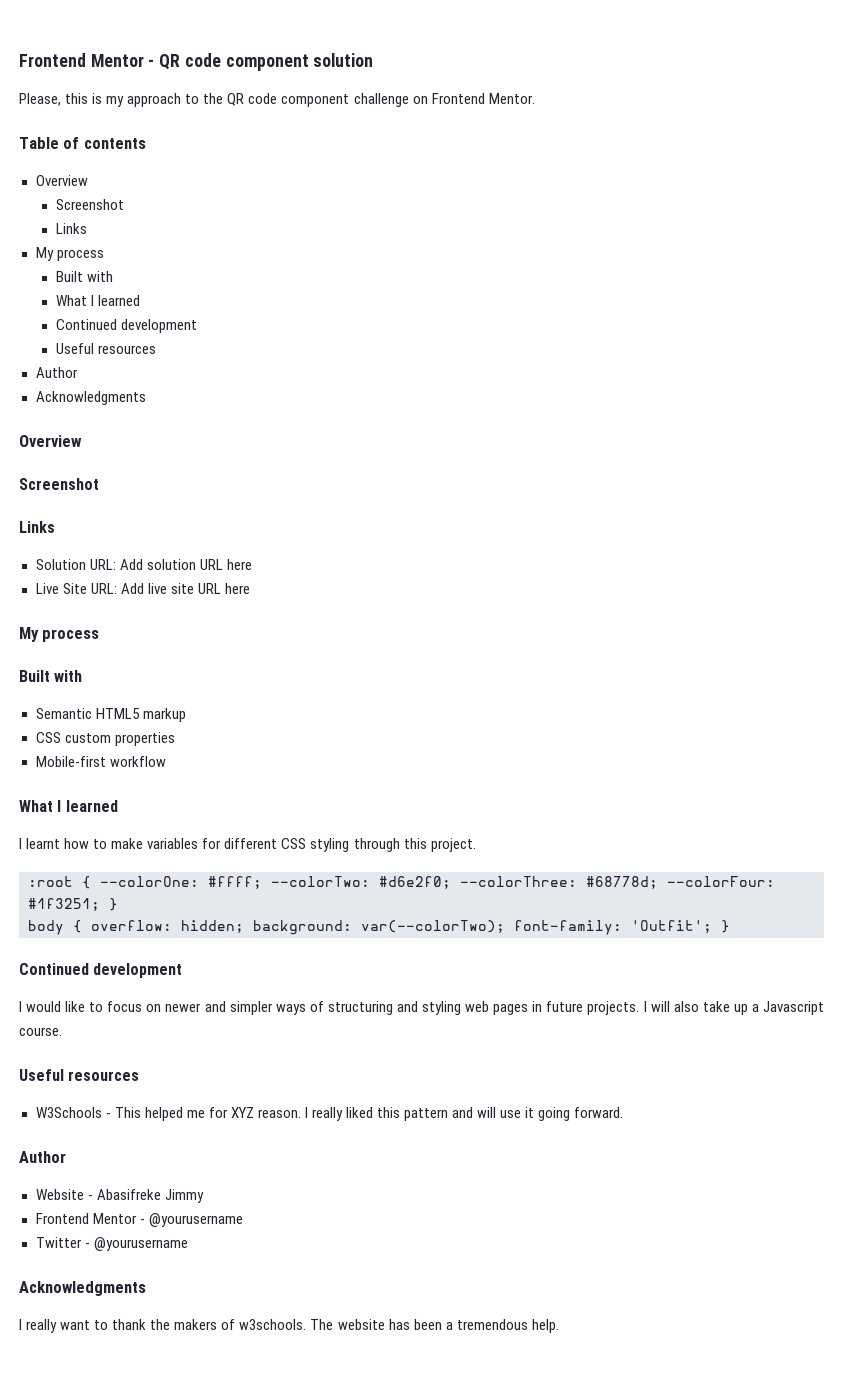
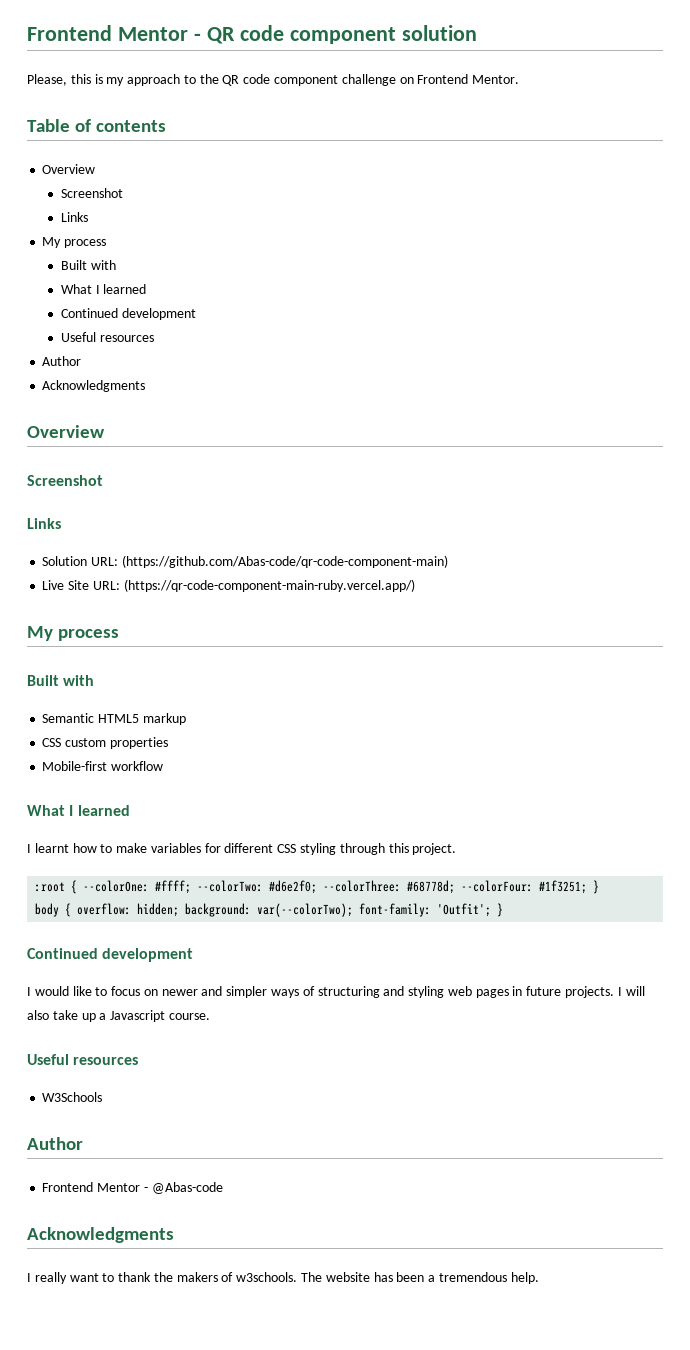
[119,559,252,570] Add solution URL here -> [121,555,448,568] (https://github.com/Abas-code/qr-code-component-main)
[120,583,250,594] Add live site URL here -> [123,579,415,592] (https://qr-code-component-main-ruby.vercel.app/)
[105,1107,624,1121] [19,1151,66,1163] [35,1189,204,1203] [35,1213,243,1227] [35,1237,188,1251] - This helped me for XYZ reason. I really liked this pattern and will use it going forward. // Author // Website - Abasifreke Jimmy // Frontend Mentor - @yourusername // Twitter - @yourusername -> [27,1137,83,1150] [42,1182,223,1194] // Author // Frontend Mentor - @Abas-code

